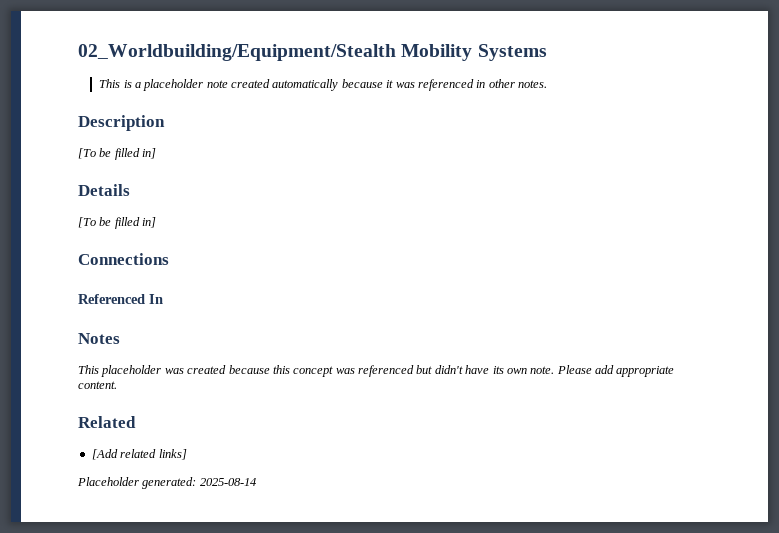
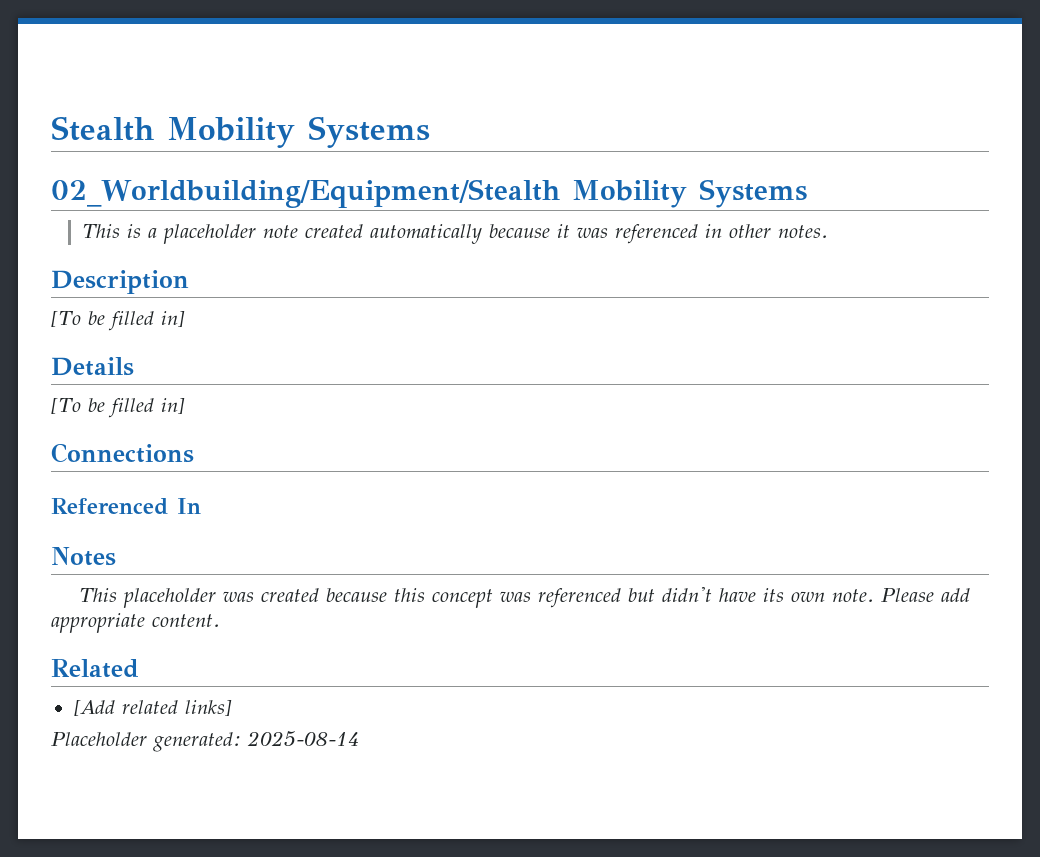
(78, 52) none -> [51,116,430,148] Stealth Mobility Systems //

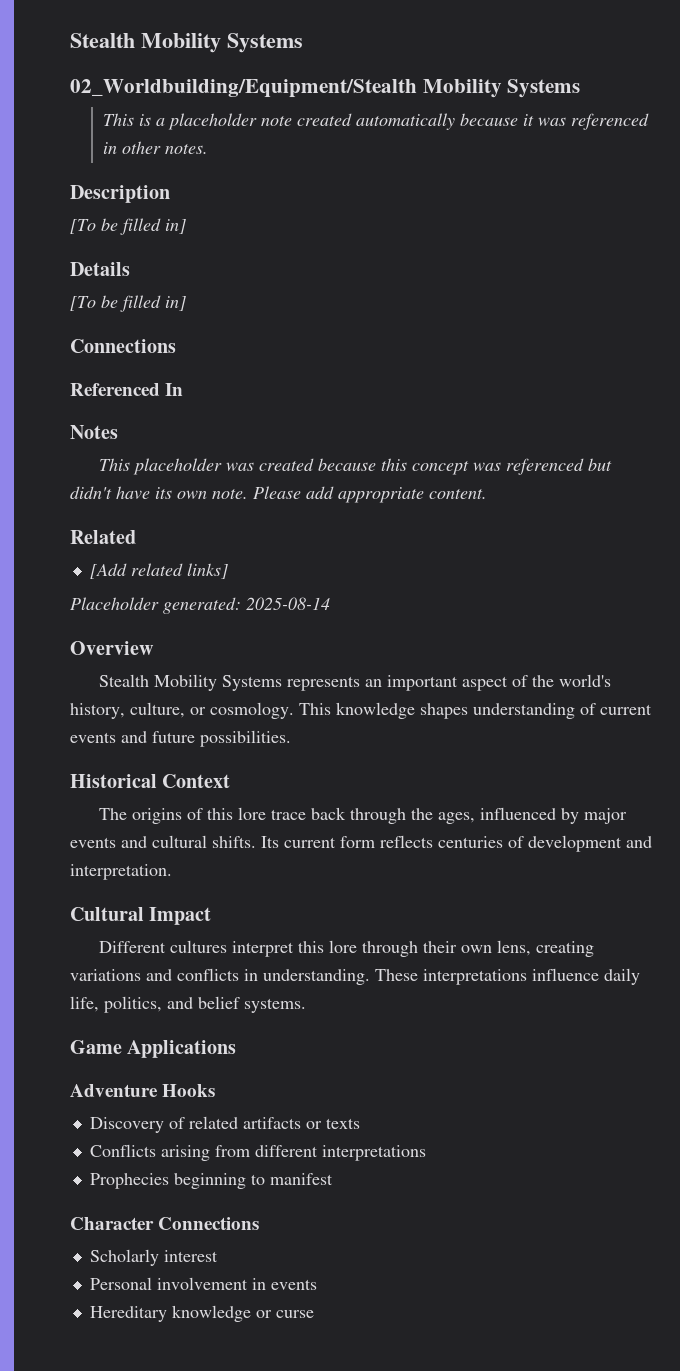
(360, 739) none -> [70,641,154,655] [99,674,612,691] [70,702,652,719] [70,730,291,747] [70,774,231,788] [99,807,628,824] [70,835,652,852] [70,864,172,880] [70,907,212,925] [99,940,595,957] [70,968,640,985] [70,996,306,1013] [70,1040,237,1058] [70,1084,216,1097] [89,1116,360,1133] [89,1144,426,1161] [89,1173,333,1189] [70,1217,260,1230] [89,1249,218,1266] [89,1277,317,1290] [89,1305,314,1322] // Overview // Stealth Mobility Systems represents an important aspect of the world's history, culture, or cosmology. This knowledge shapes understanding of current events and future possibilities. // Historical Context // The origins of this lore trace back through the ages, influenced by major events and cultural shifts. Its current form reflects centuries of development and interpretation. // Cultural Impact // Different cultures interpret this lore through their own lens, creating variations and conflicts in understanding. These interpretations influence daily life, politics, and belief systems. // Game Applications // Adventure Hooks // Discovery of related artifacts or texts // Conflicts arising from different interpretations // Prophecies beginning to manifest // Character Connections // Scholarly interest // Personal involvement in events // Hereditary knowledge or curse

